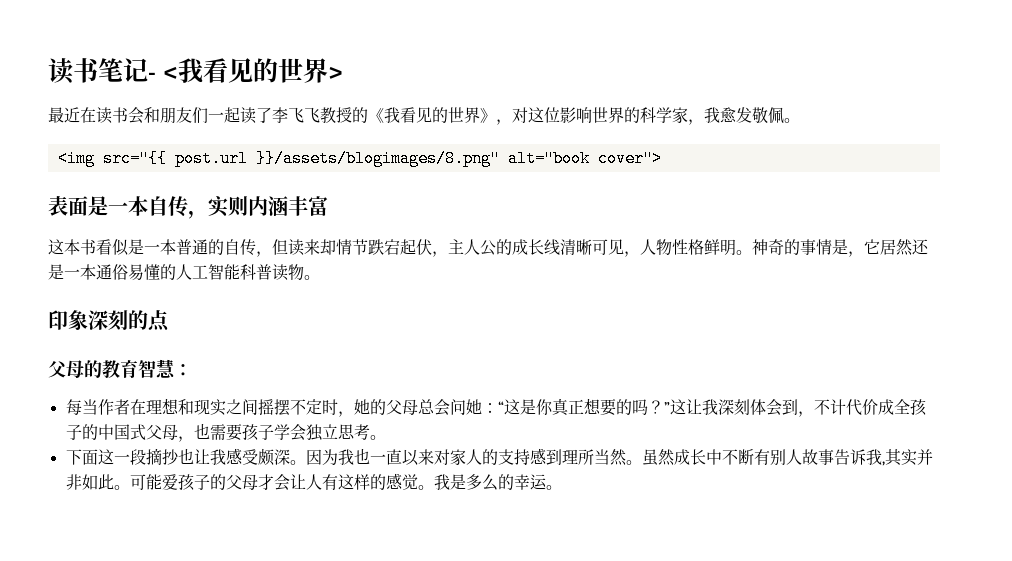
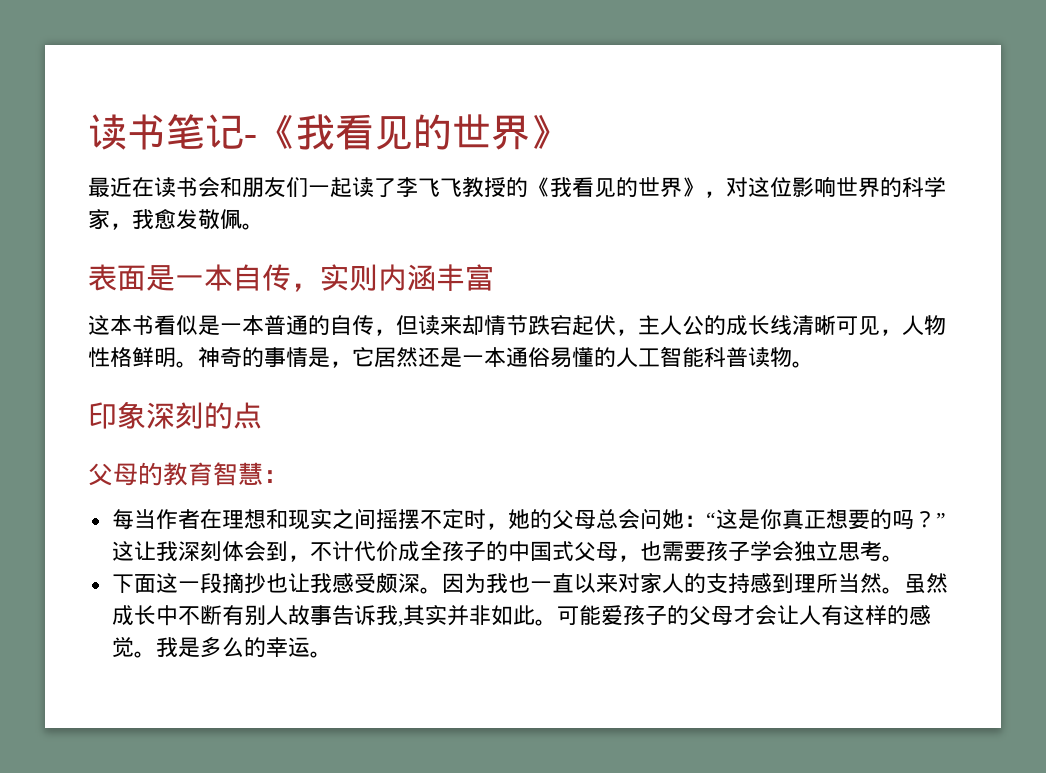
[162,58,343,83] <我看见的世界> -> [257,114,569,150] 《我看见的世界》
[57,150,662,167] // <img src="{{ post.url }}/assets/blogimages/8.png" alt="book cover"> -> (264, 226) none

